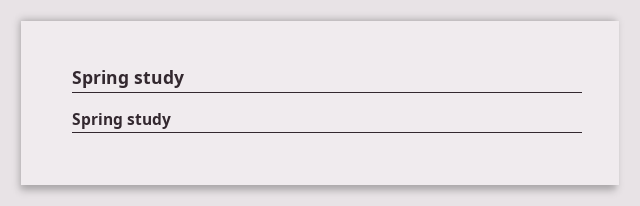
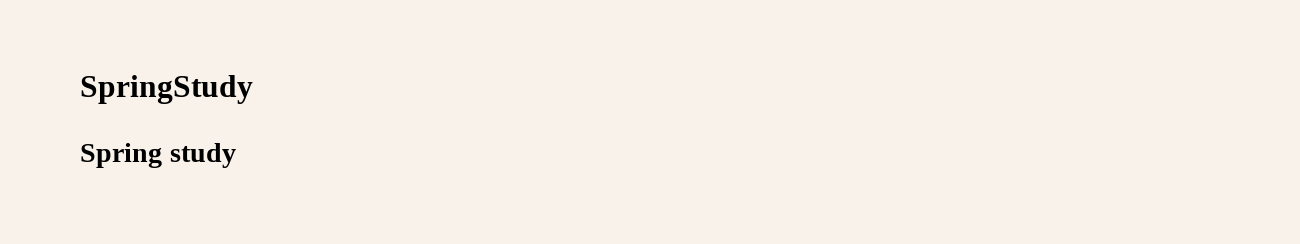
[72,70,184,88] Spring study -> [80,75,253,104] SpringStudy

